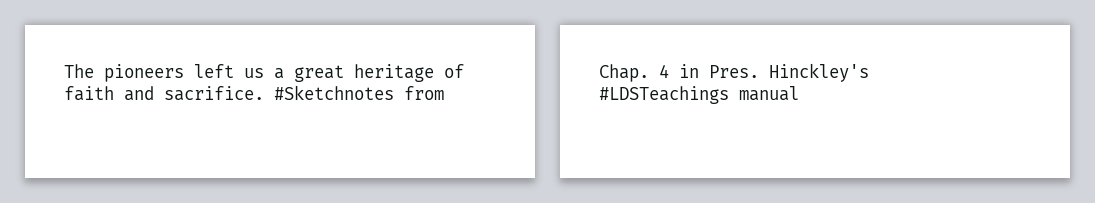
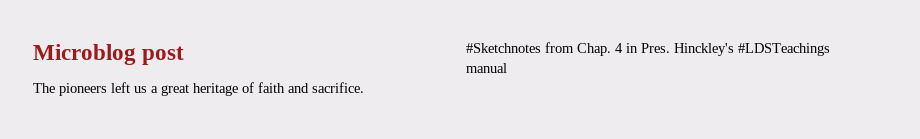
(64, 71) none -> [33,44,185,65] Microblog post //

